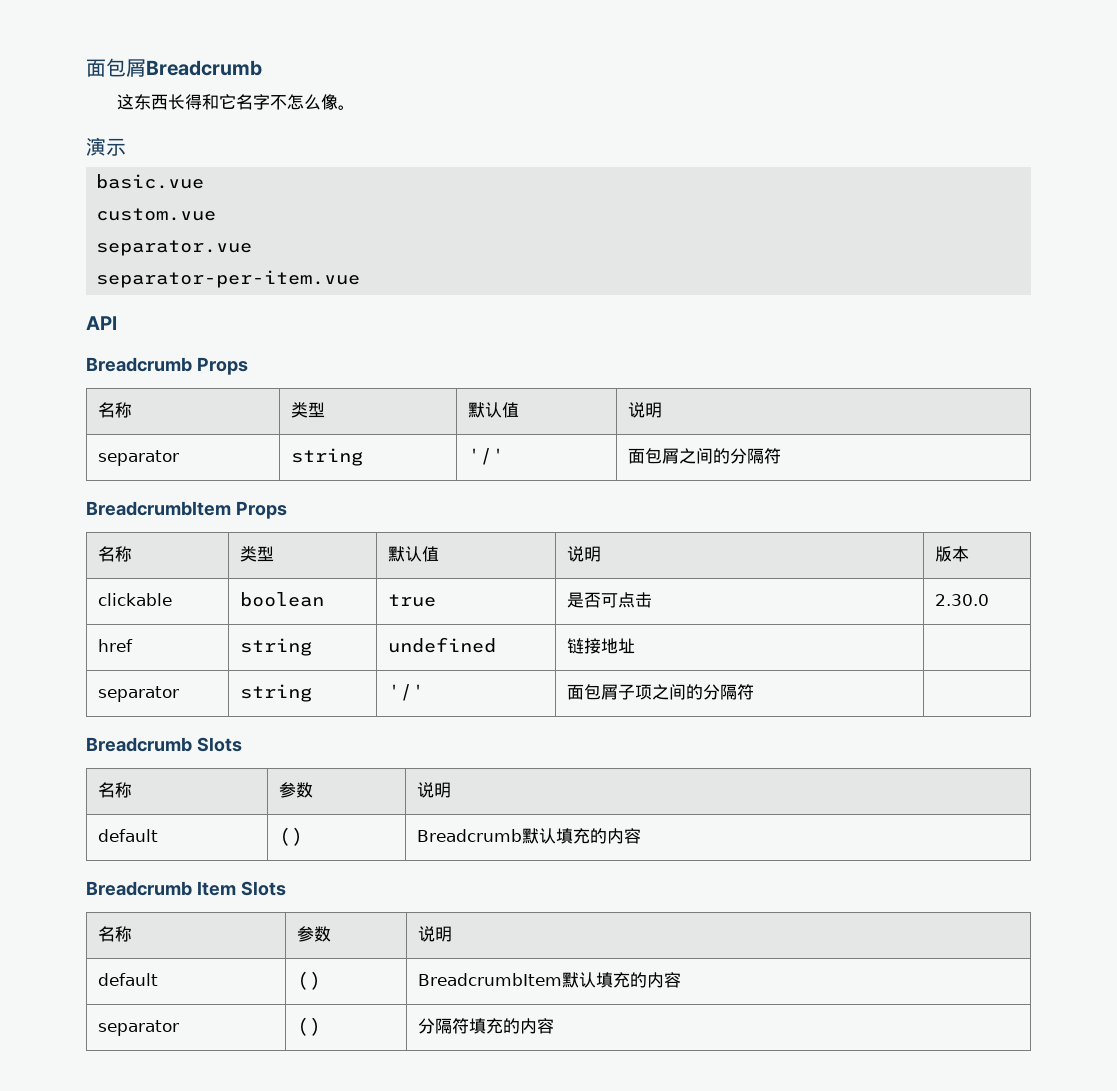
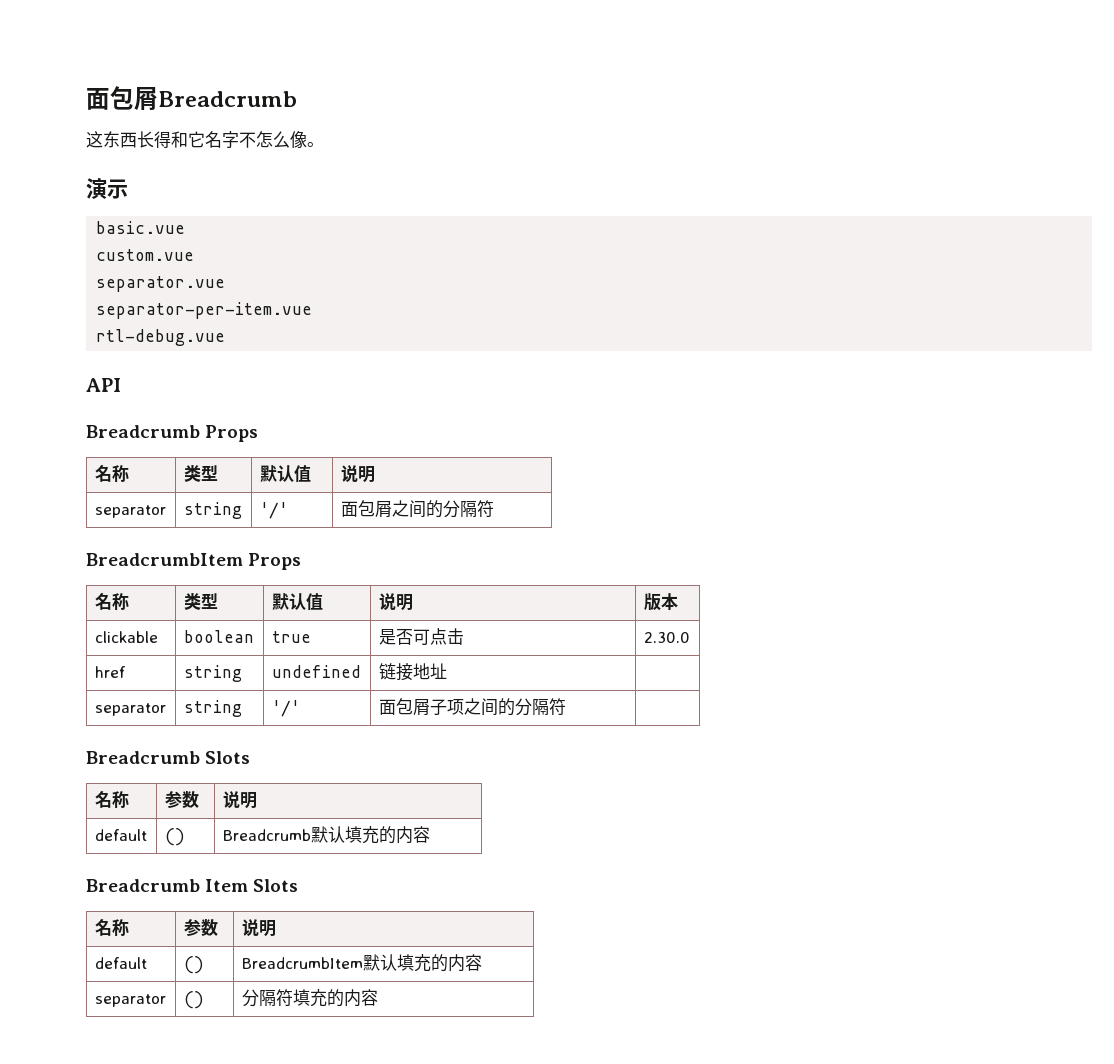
(361, 279) none -> [96,329,226,346] // rtl-debug.vue

